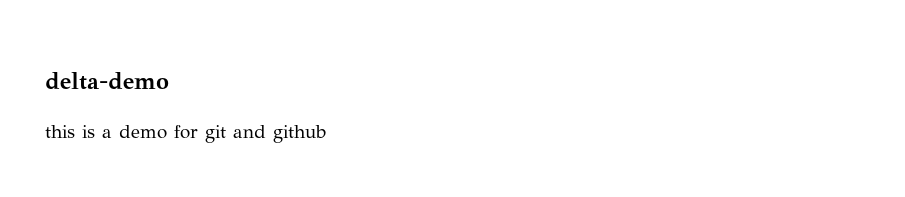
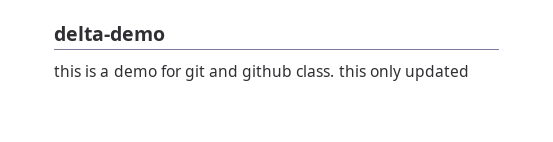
(326, 134) none -> [296,65,470,81] class. this only updated

